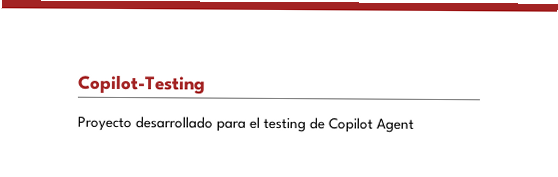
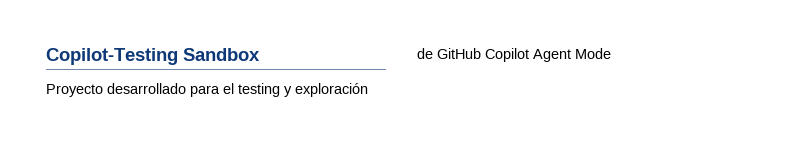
(206, 84) none -> [183,48,260,61] Sandbox
[309,117,326,130] de -> [284,83,368,97] [417,48,481,59] y exploración de GitHub
(415, 125) none -> [575,48,611,59] Mode

